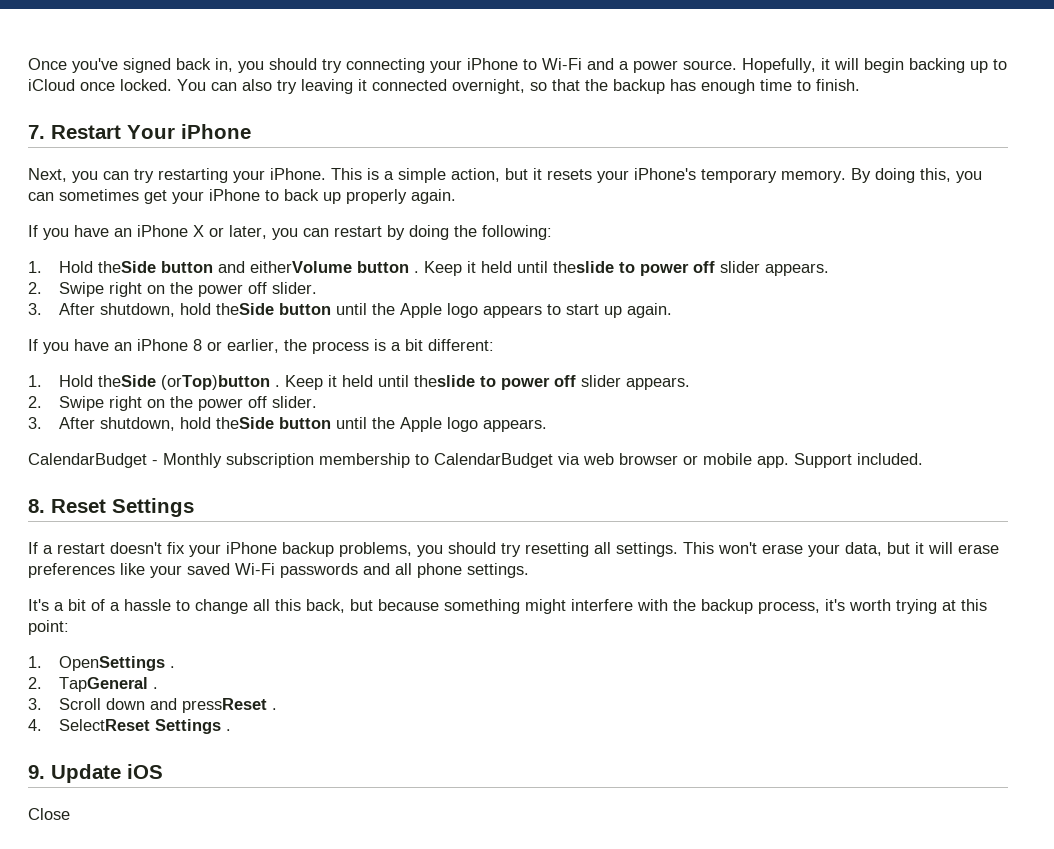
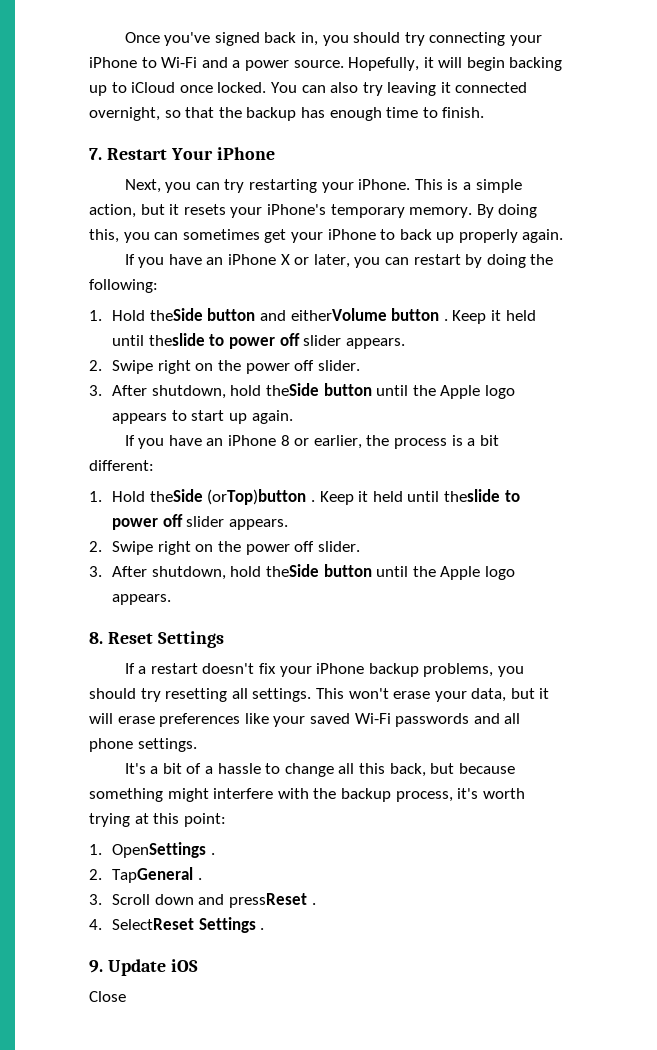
[28,453,923,468] // CalendarBudget - Monthly subscription membership to CalendarBudget via web browser or mobile app. Support included. -> (172, 599) none

